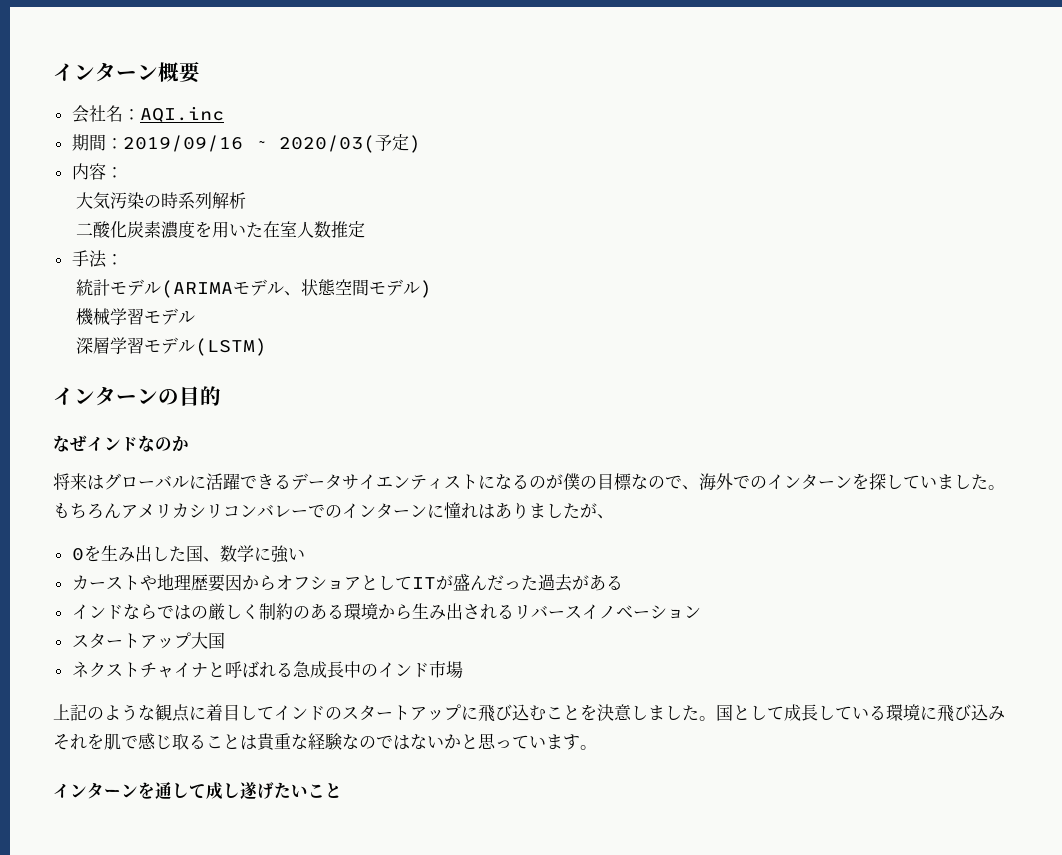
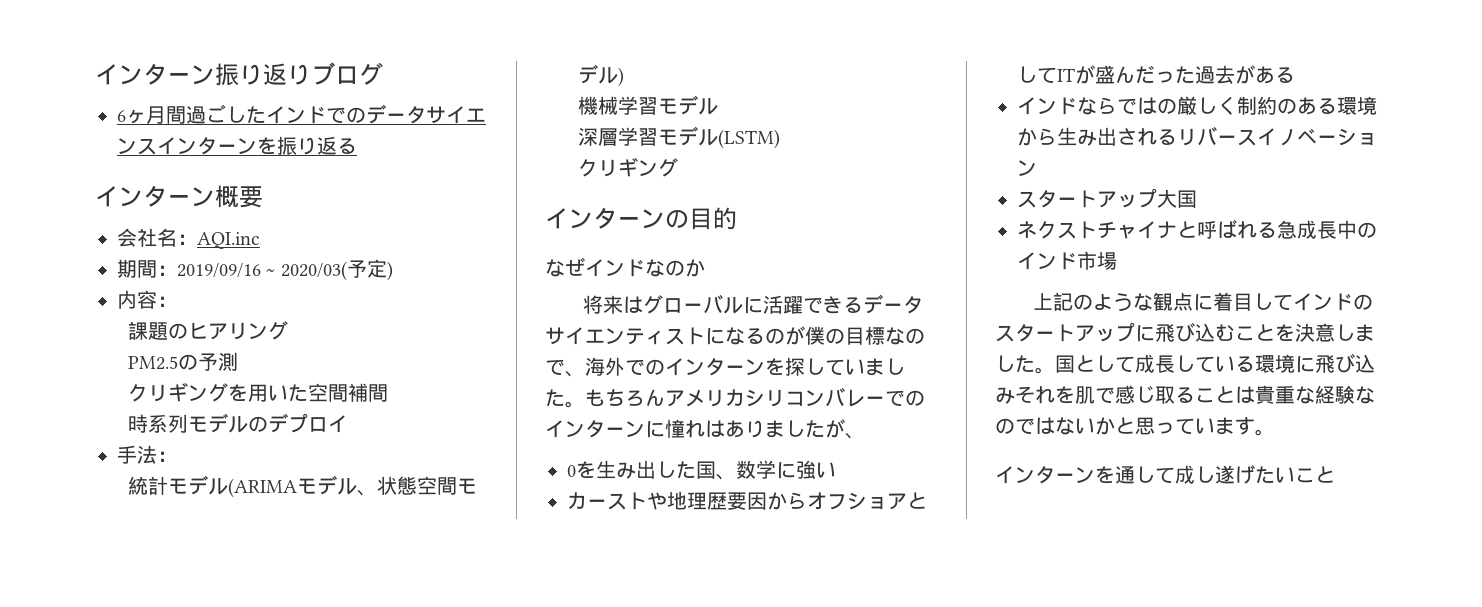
[53,62,158,82] インターン -> [95,62,383,86] [117,104,486,124] [117,136,357,155] [95,185,215,207] インターン振り返りブログ // 6ヶ月間過ごしたインドでのデータサイエンスインターンを振り返る // インターン
[75,192,246,209] [75,221,365,238] 大気汚染の時系列解析 // 二酸化炭素濃度を用いた在室人数推定 -> [127,321,288,340] [127,352,238,371] [127,382,388,402] [127,413,348,433] 課題のヒアリング // PM2.5の予測 // クリギングを用いた空間補間 // 時系列モデルのデプロイ
(267, 347) none -> [577,157,678,177] // クリギング

